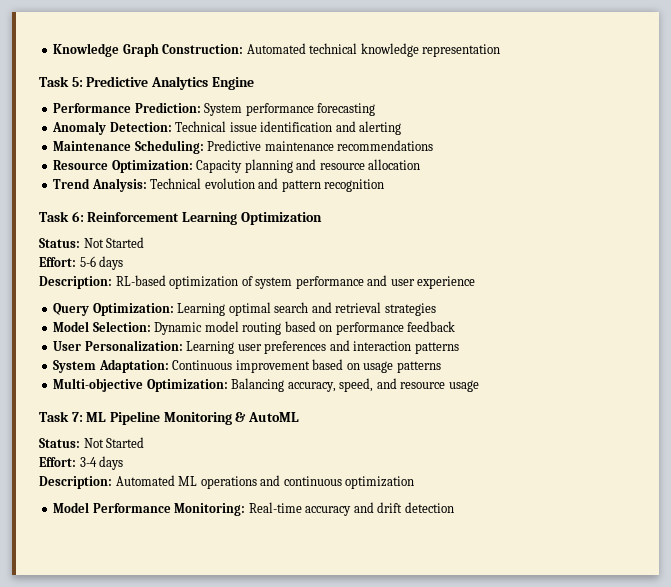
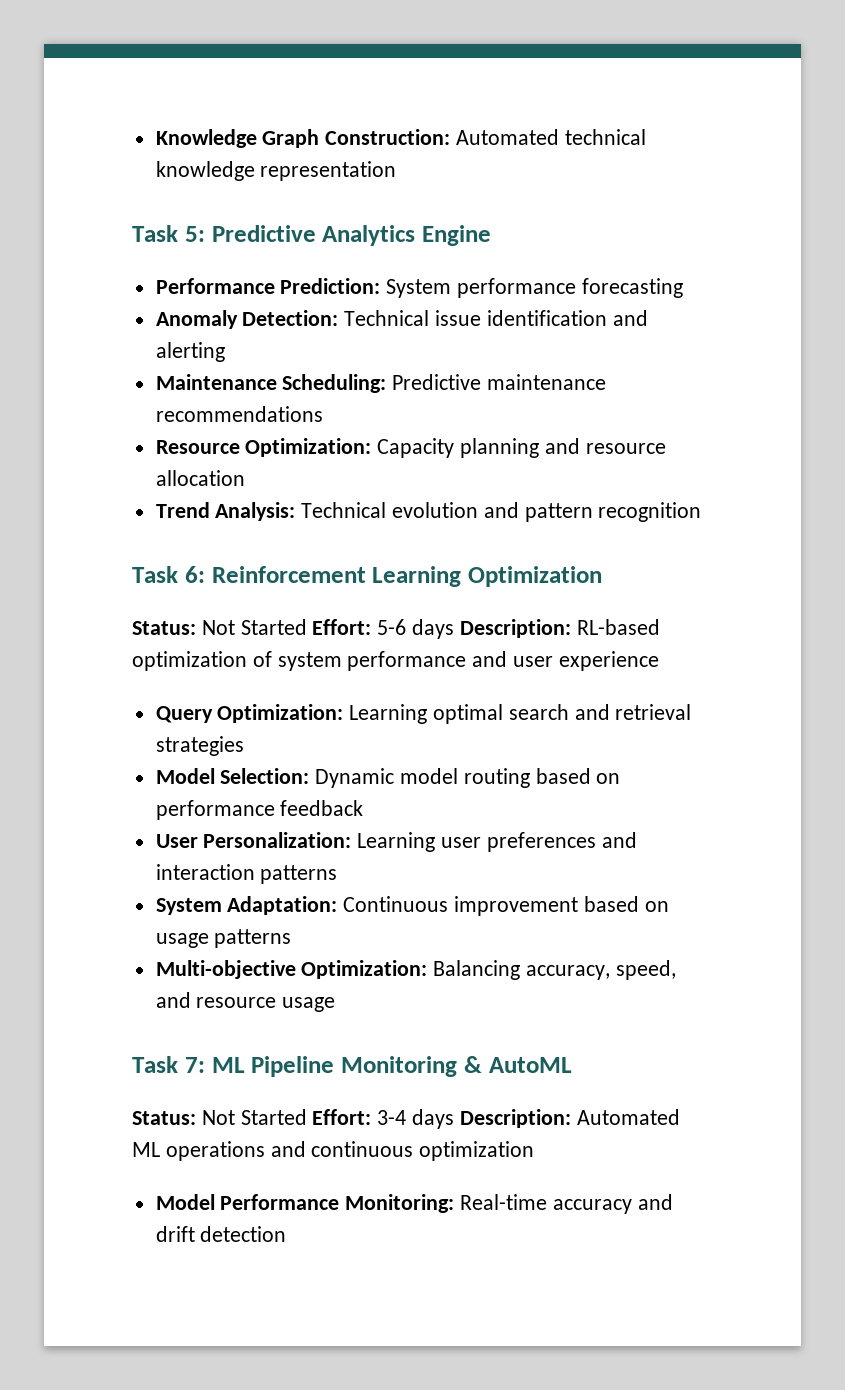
(145, 242) // -> (307, 627) none
(124, 263) // -> (455, 629) none
(145, 442) // -> (307, 1117) none
(124, 463) // -> (455, 1119) none

